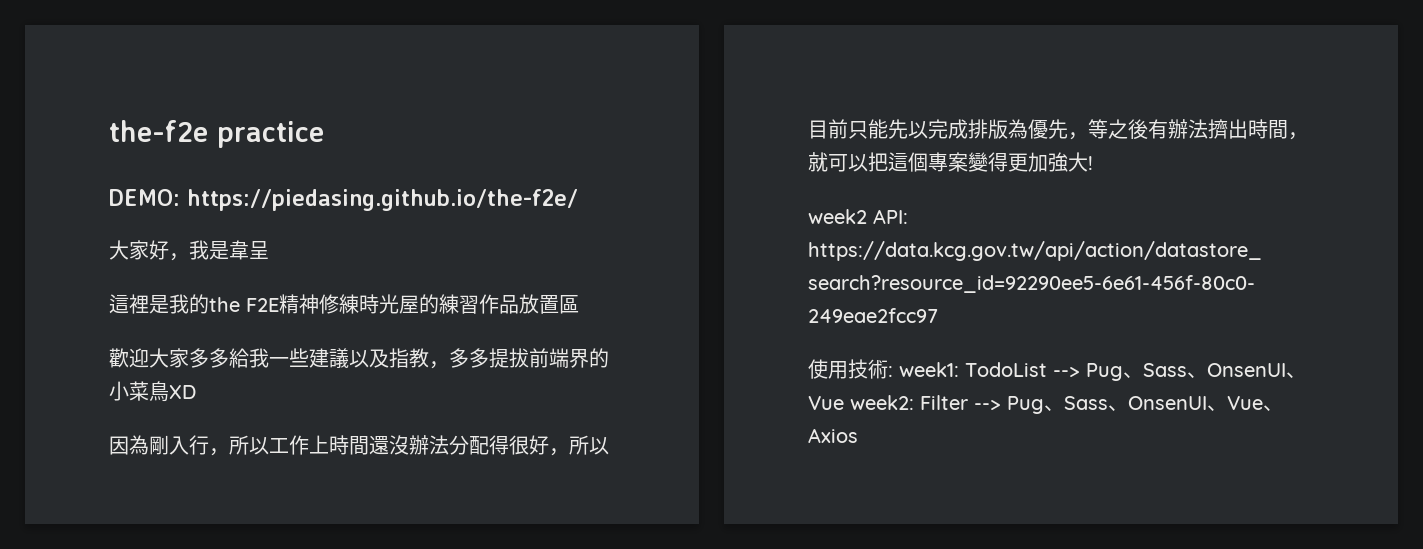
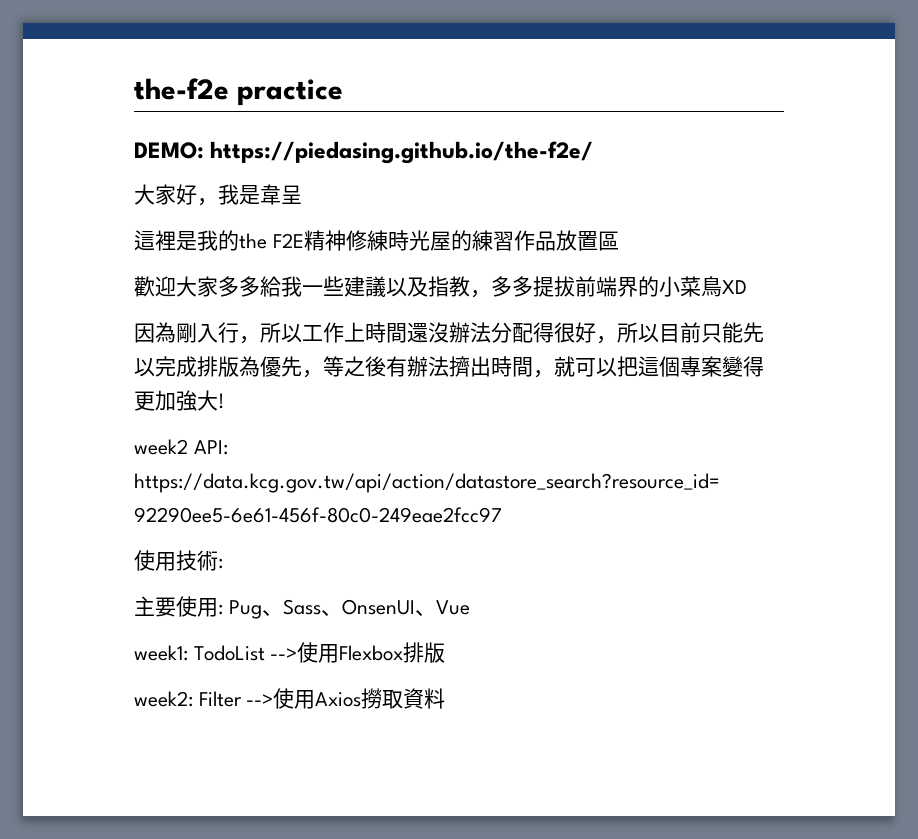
[899,362,1306,381] [808,395,1283,414] [808,428,858,443] week1: TodoList --> Pug、Sass、OnsenUI、Vue week2: Filter --> Pug、Sass、OnsenUI、Vue、Axios -> [134,596,470,619] [134,642,446,663] [134,688,446,709] // 主要使用: Pug、Sass、OnsenUI、Vue // week1: TodoList -->使用Flexbox排版 // week2: Filter -->使用Axios撈取資料

